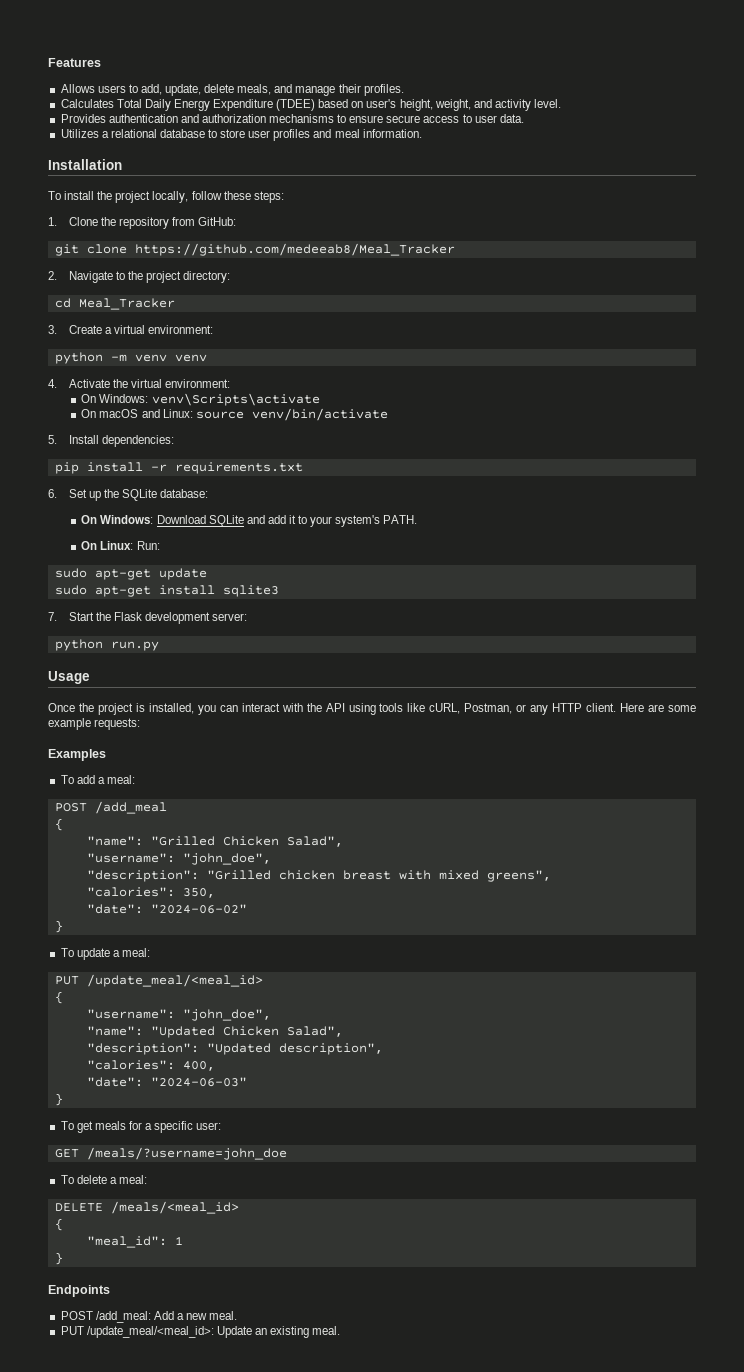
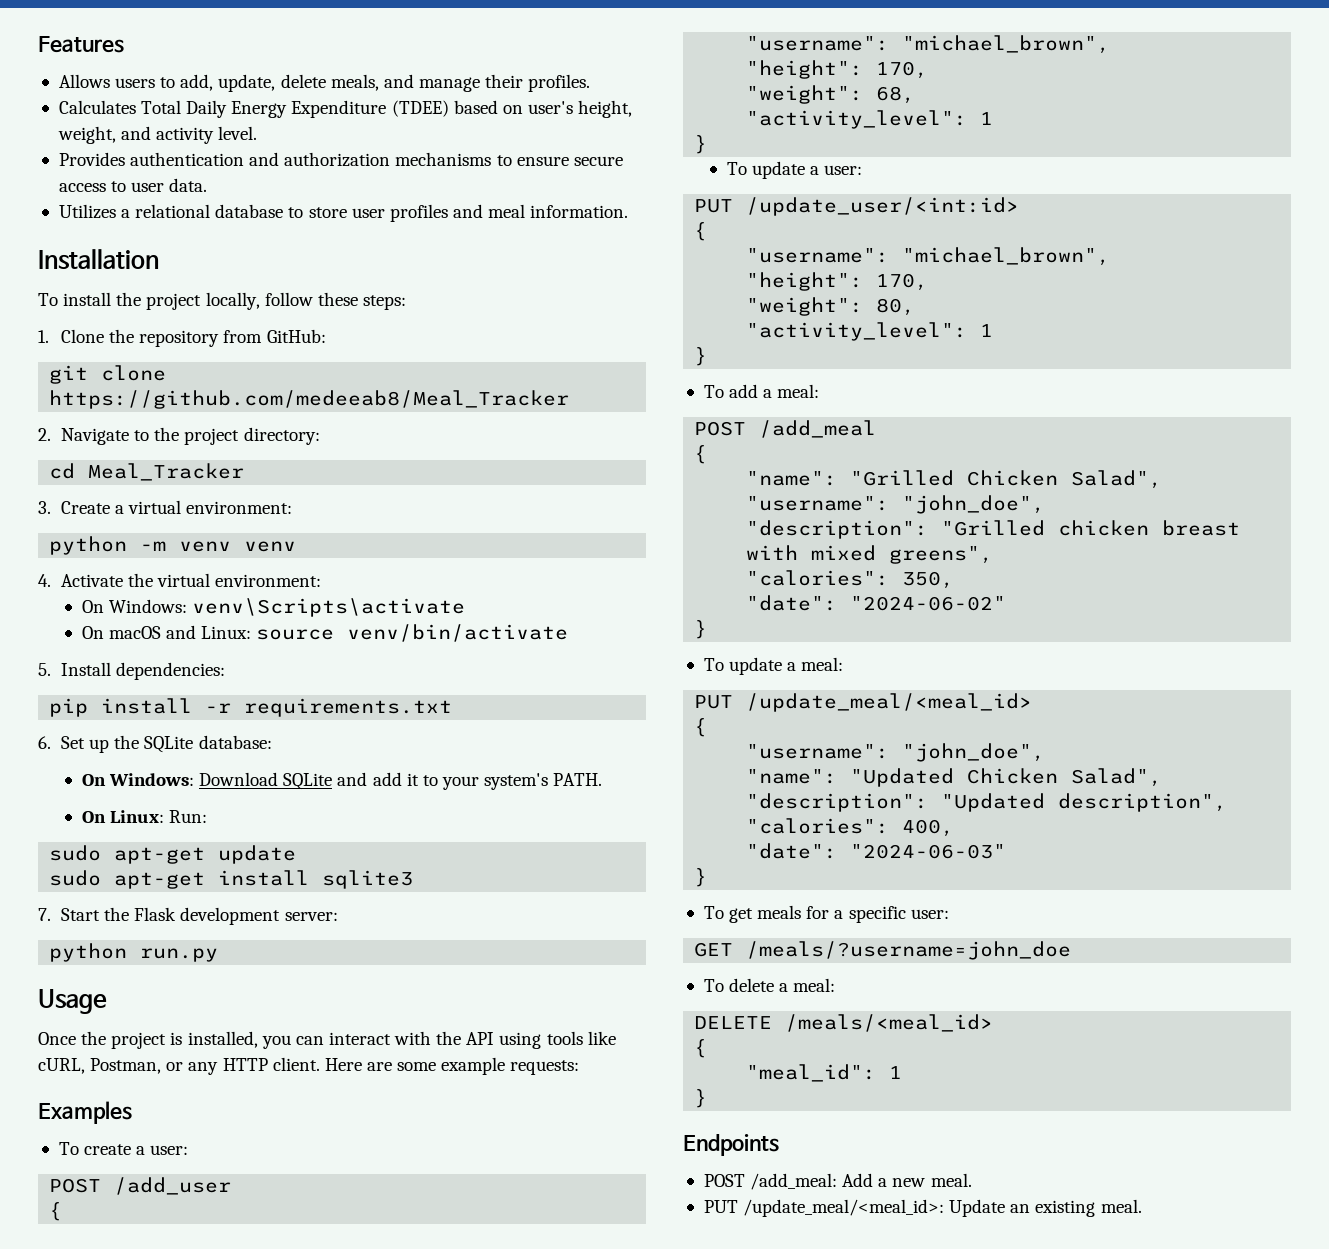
(106, 755) none -> [58,1142,189,1155] [49,1177,232,1195] [49,1202,63,1221] [746,35,1111,54] [746,60,929,79] [746,85,916,104] [746,110,994,129] [694,135,708,154] [726,161,863,179] [694,197,1020,216] [694,222,708,241] [746,247,1111,266] [746,272,929,291] [746,297,916,316] [746,322,994,341] [694,347,708,366] // To create a user: // POST /add_user // { // "username": "michael_brown", // "height": 170, // "weight": 68, // "activity_level": 1 // } // To update a user: // PUT /update_user/<int:id> // { // "username": "michael_brown", // "height": 170, // "weight": 80, // "activity_level": 1 // }

